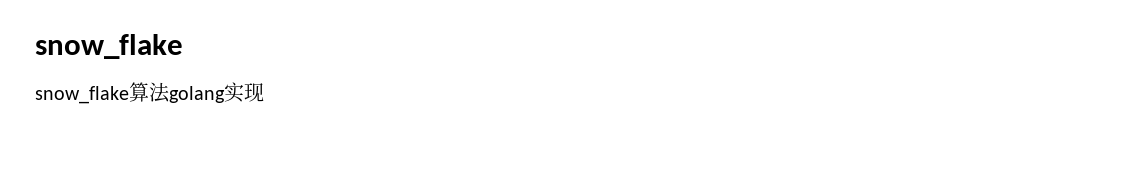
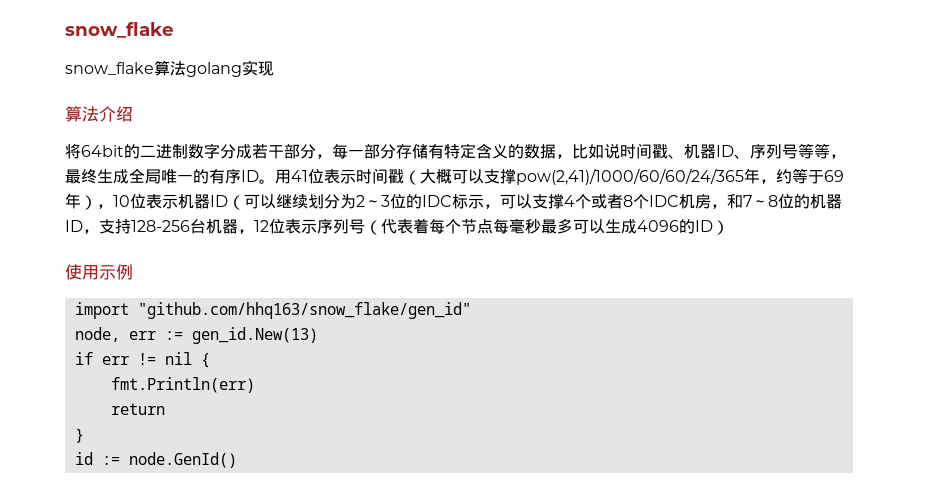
(264, 92) none -> [65,106,133,122] [65,143,846,159] [65,168,844,185] [65,193,842,210] [65,218,729,235] [65,264,133,280] [74,302,471,319] [74,327,318,344] [74,352,210,368] [110,377,255,393] [110,403,165,415] [74,428,84,443] [74,452,237,468] // 算法介绍 // 将64bit的二进制数字分成若干部分，每一部分存储有特定含义的数据，比如说时间戳、机器ID、序列号等等，最终生成全局唯一的有序ID。用41位表示时间戳（大概可以支撑pow(2,41)/1000/60/60/24/365年，约等于69年），10位表示机器ID（可以继续划分为2～3位的IDC标示，可以支撑4个或者8个IDC机房，和7～8位的机器ID，支持128-256台机器，12位表示序列号（代表着每个节点每毫秒最多可以生成4096的ID） // 使用示例 // import "github.com/hhq163/snow_flake/gen_id" // node, err := gen_id.New(13) // if err != nil { // fmt.Println(err) // return // } // id := node.GenId()

